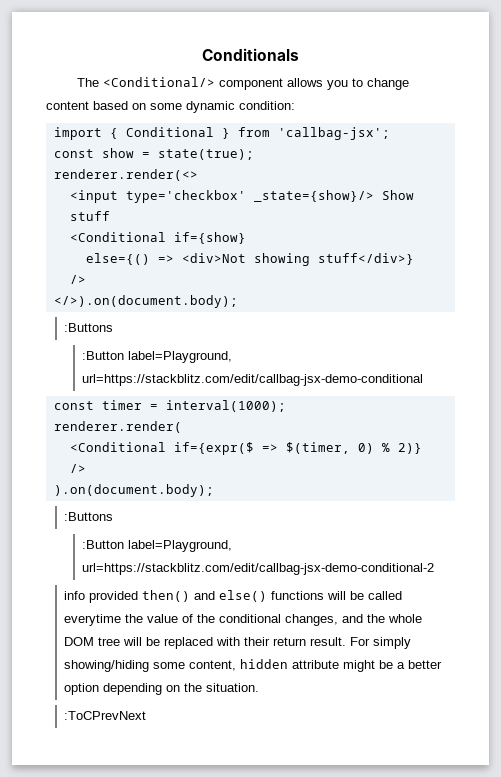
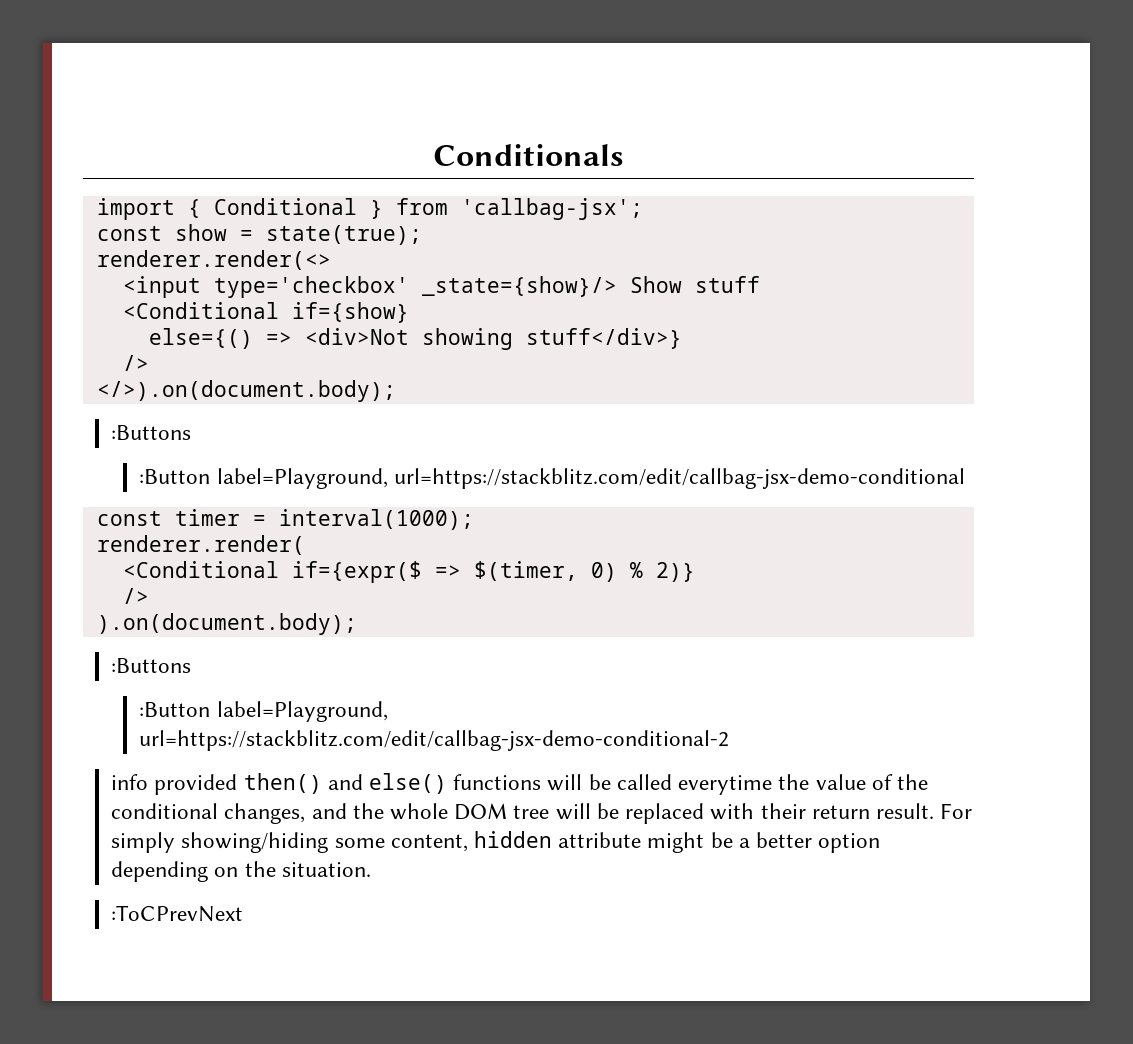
[77,77,410,90] [46,101,295,113] // The <Conditional/> component allows you to change content based on some dynamic condition: -> (624, 155) none

